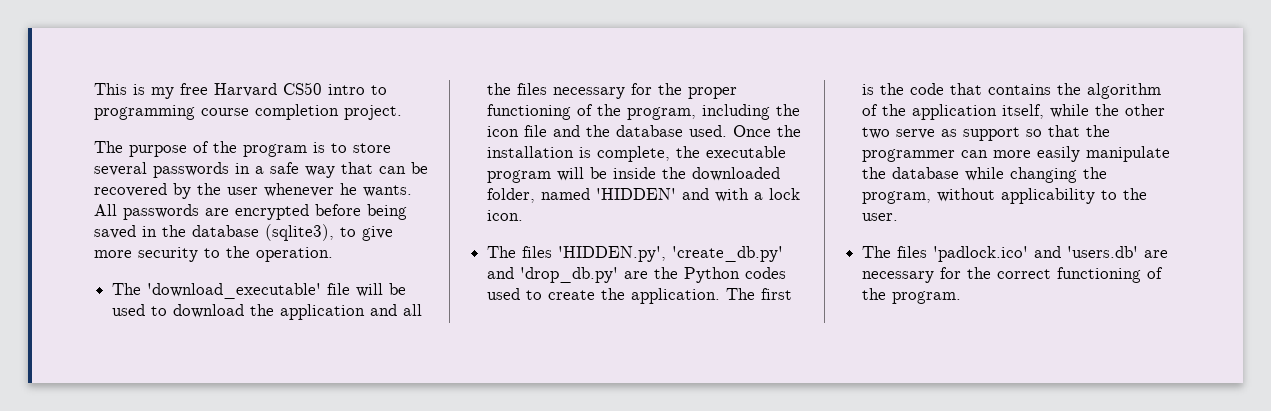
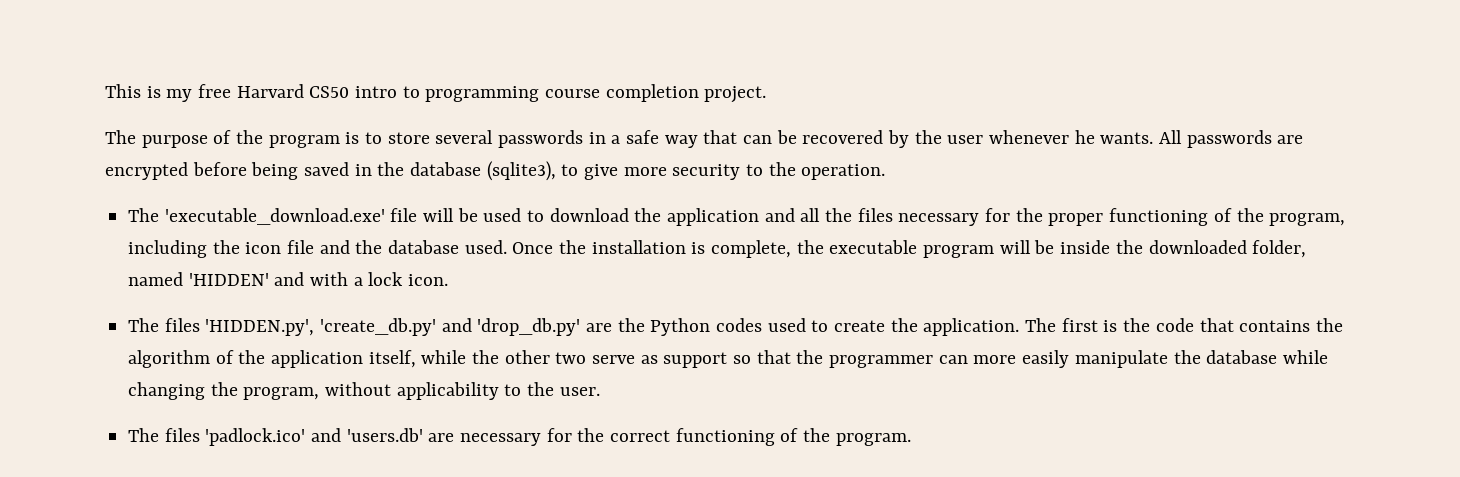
[147,283,322,299] 'download_executable' -> [164,208,385,225] 'executable_download.exe'

